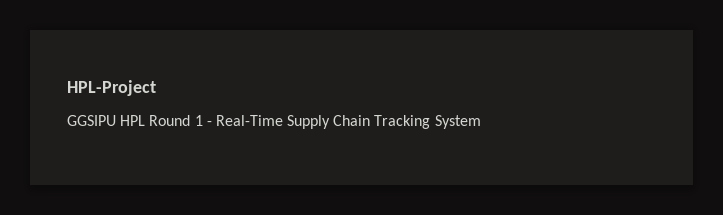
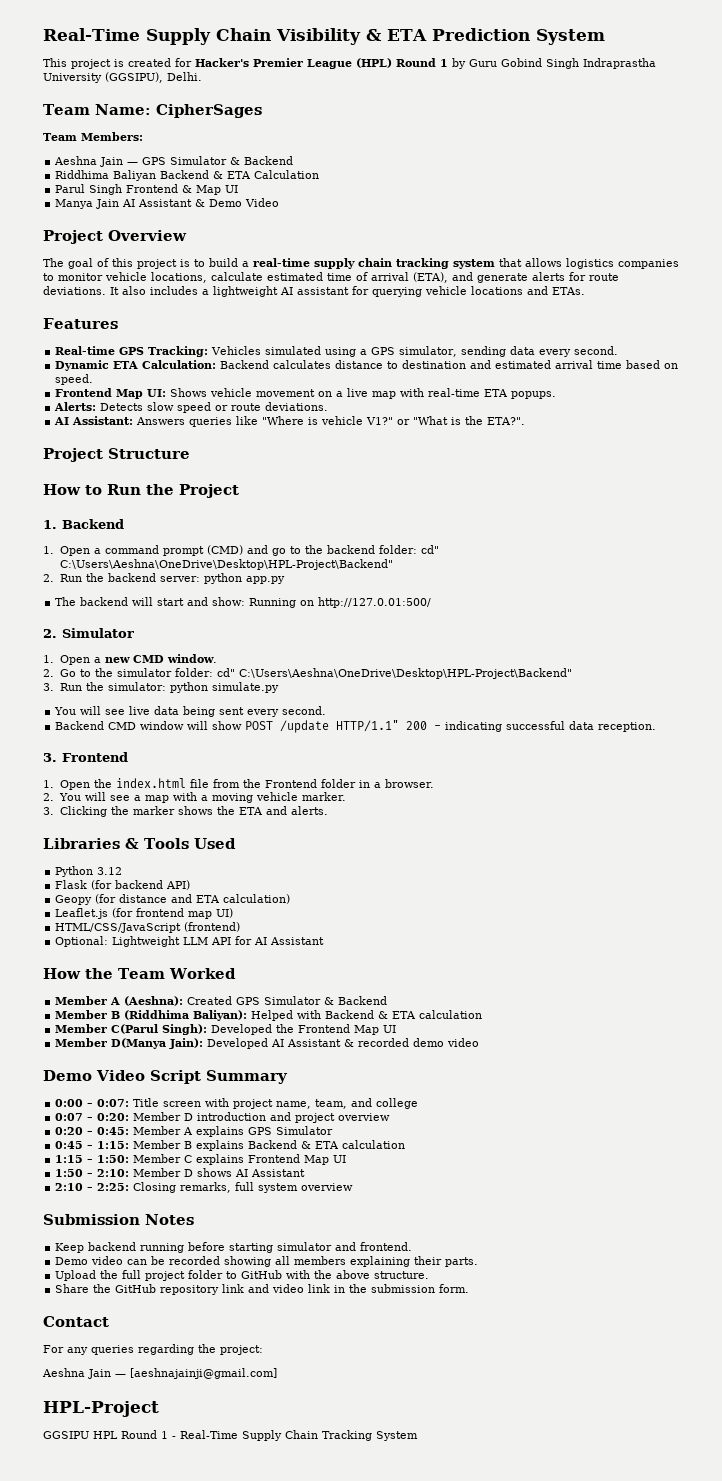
(67, 88) none -> [43,28,605,45] [43,58,656,69] [43,72,202,83] [43,104,262,118] [43,132,143,141] [54,156,294,167] [55,170,320,181] [55,184,239,195] [55,198,280,209] [43,230,187,244] [43,258,679,269] [43,272,619,283] [43,286,585,297] [43,318,118,329] [55,346,619,357] [55,360,679,371] [55,374,94,385] [55,388,557,399] [54,402,329,413] [54,416,526,427] [43,448,190,462] [43,484,239,498] [43,519,124,529] [43,545,439,556] [59,559,393,570] [43,573,285,584] [55,597,432,608] [43,628,134,638] [43,654,217,665] [43,668,572,679] [43,682,279,693] [54,706,327,717] [55,720,657,733] [43,752,128,762] [43,778,435,790] [43,792,347,803] [43,806,328,817] [43,838,236,849] [55,866,123,877] [55,880,191,890] [55,894,291,905] [55,908,234,919] [55,922,241,933] [55,936,325,947] [43,968,236,979] [55,996,388,1006] [55,1010,483,1021] [55,1024,397,1035] [55,1038,480,1049] [43,1070,288,1084] [55,1098,419,1109] [55,1112,391,1123] [55,1126,334,1137] [55,1140,406,1151] [55,1154,347,1165] [55,1168,306,1177] [55,1182,354,1193] [43,1214,194,1225] [55,1242,413,1253] [55,1256,479,1267] [55,1270,430,1281] [55,1284,470,1295] [43,1316,109,1327] [43,1344,263,1355] [42,1368,277,1379] Real-Time Supply Chain Visibility & ETA Prediction System // This project is created for Hacker's Premier League (HPL) Round 1 by Guru Gobind Singh Indraprastha University (GGSIPU), Delhi. // Team Name: CipherSages // Team Members: // Aeshna Jain — GPS Simulator & Backend // Riddhima Baliyan Backend & ETA Calculation // Parul Singh Frontend & Map UI // Manya Jain AI Assistant & Demo Video // Project Overview // The goal of this project is to build a real-time supply chain tracking system that allows logistics companies to monitor vehicle locations, calculate estimated time of arrival (ETA), and generate alerts for route deviations. It also includes a lightweight AI assistant for querying vehicle locations and ETAs. // Features // Real-time GPS Tracking: Vehicles simulated using a GPS simulator, sending data every second. // Dynamic ETA Calculation: Backend calculates distance to destination and estimated arrival time based on speed. // Frontend Map UI: Shows vehicle movement on a live map with real-time ETA popups. // Alerts: Detects slow speed or route deviations. // AI Assistant: Answers queries like "Where is vehicle V1?" or "What is the ETA?". // Project Structure // How to Run the Project // 1. Backend // 1. Open a command prompt (CMD) and go to the backend folder: cd" C:\Users\Aeshna\OneDrive\Desktop\HPL-Project\Backend" // 2. Run the backend server: python app.py // The backend will start and show: Running on http://127.0.01:500/ // 2. Simulator // 1. Open a new CMD window. // 2. Go to the simulator folder: cd" C:\Users\Aeshna\OneDrive\Desktop\HPL-Project\Backend" // 3. Run the simulator: python simulate.py // You will see live data being sent every second. // Backend CMD window will show POST /update HTTP/1.1" 200 - indicating successful data reception. // 3. Frontend // 1. Open the index.html file from the Frontend folder in a browser. // 2. You will see a map with a moving vehicle marker. // 3. Clicking the marker shows the ETA and alerts. // Libraries & Tools Used // Python 3.12 // Flask (for backend API) // Geopy (for distance and ETA calculation) // Leaflet.js (for frontend map UI) // HTML/CSS/JavaScript (frontend) // Optional: Lightweight LLM API for AI Assistant // How the Team Worked // Member A (Aeshna): Created GPS Simulator & Backend // Member B (Riddhima Baliyan): Helped with Backend & ETA calculation // Member C(Parul Singh): Developed the Frontend Map UI // Member D(Manya Jain): Developed AI Assistant & recorded demo video // Demo Video Script Summary // 0:00 – 0:07: Title screen with project name, team, and college // 0:07 – 0:20: Member D introduction and project overview // 0:20 – 0:45: Member A explains GPS Simulator // 0:45 – 1:15: Member B explains Backend & ETA calculation // 1:15 – 1:50: Member C explains Frontend Map UI // 1:50 – 2:10: Member D shows AI Assistant // 2:10 – 2:25: Closing remarks, full system overview // Submission Notes // Keep backend running before starting simulator and frontend. // Demo video can be recorded showing all members explaining their parts. // Upload the full project folder to GitHub with the above structure. // Share the GitHub repository link and video link in the submission form. // Contact // For any queries regarding the project: // Aeshna Jain — [aeshnajainji@gmail.com] //

